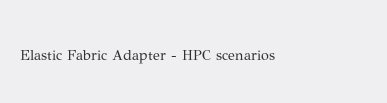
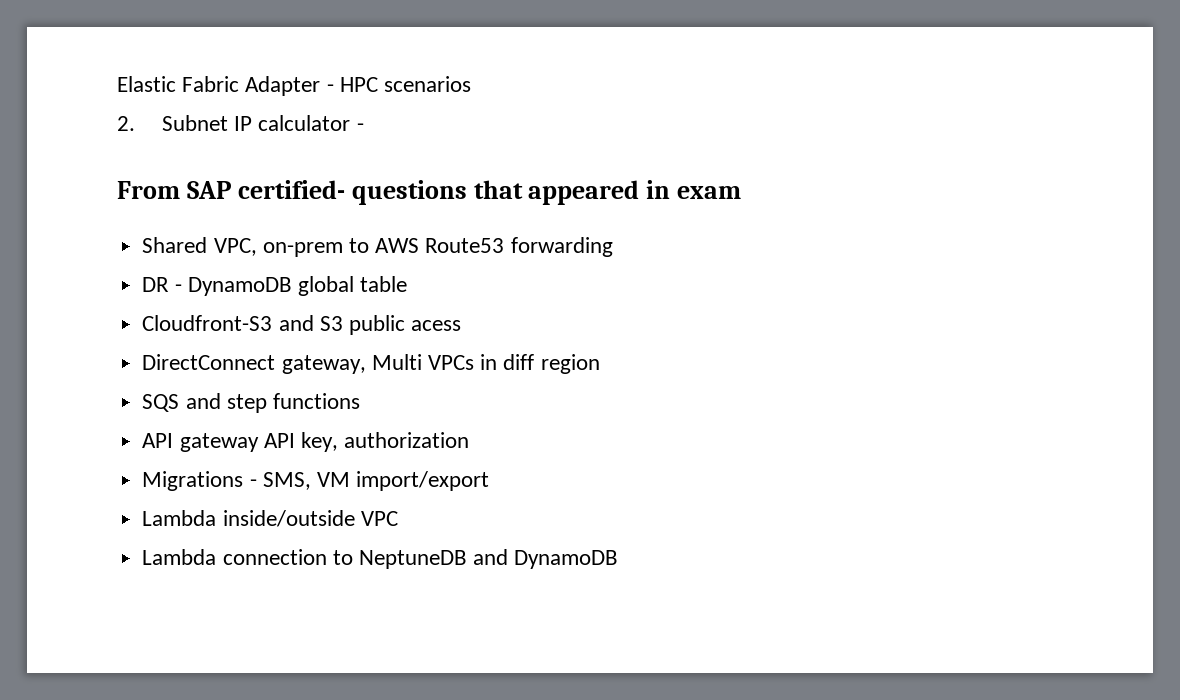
(275, 55) none -> [117,115,364,131] [117,180,742,205] [142,237,613,257] [142,276,408,296] [142,315,462,335] [142,354,600,374] [142,393,360,413] [142,432,470,452] [142,471,490,491] [142,510,398,527] [142,549,619,569] // 2. Subnet IP calculator - // From SAP certified- questions that appeared in exam // Shared VPC, on-prem to AWS Route53 forwarding // DR - DynamoDB global table // Cloudfront-S3 and S3 public acess // DirectConnect gateway, Multi VPCs in diff region // SQS and step functions // API gateway API key, authorization // Migrations - SMS, VM import/export // Lambda inside/outside VPC // Lambda connection to NeptuneDB and DynamoDB

